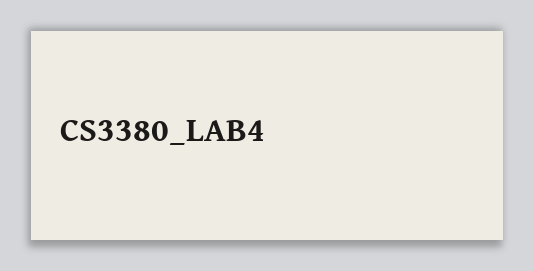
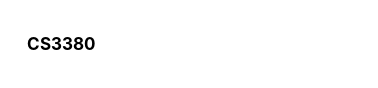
[60,119,265,145] CS3380_LAB4 -> [27,37,95,50] CS3380

